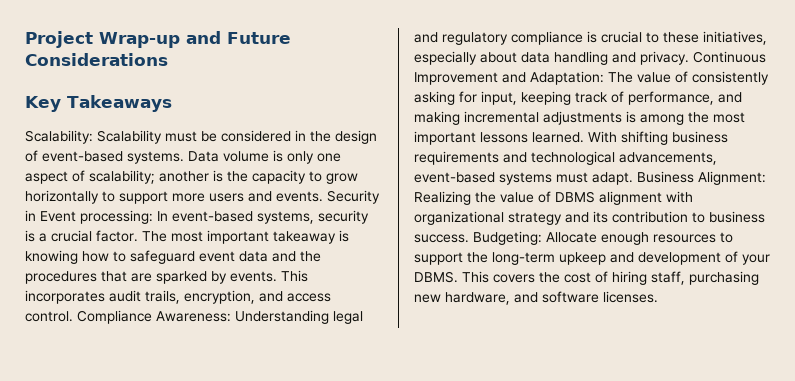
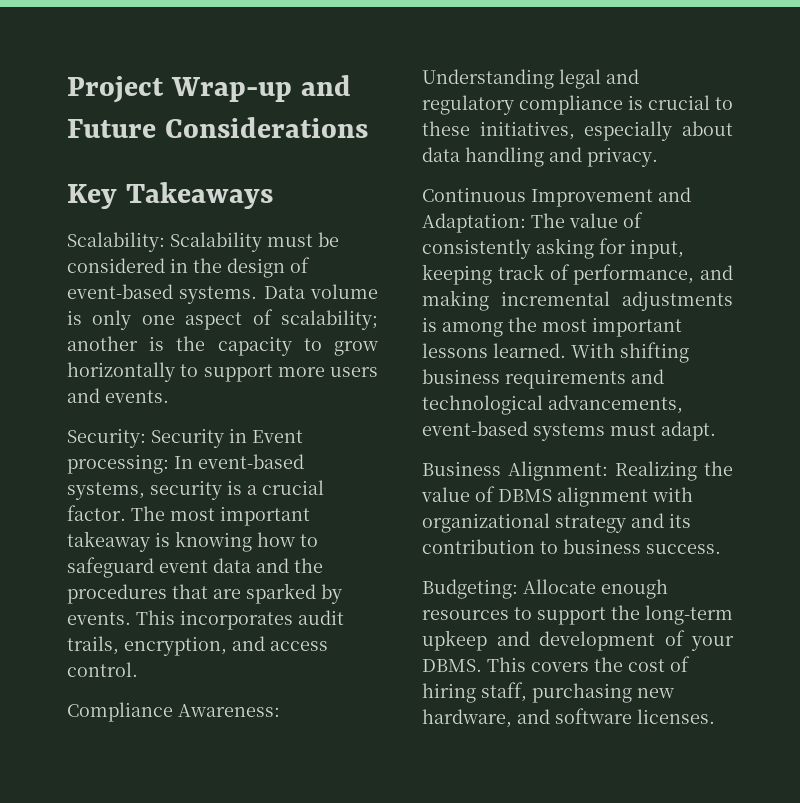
(323, 196) none -> [67,428,146,448] // Security:
(73, 316) none -> (138, 669) //
(689, 58) none -> (658, 157) //
(633, 178) none -> (716, 431) //
(469, 238) none -> (721, 549) //

